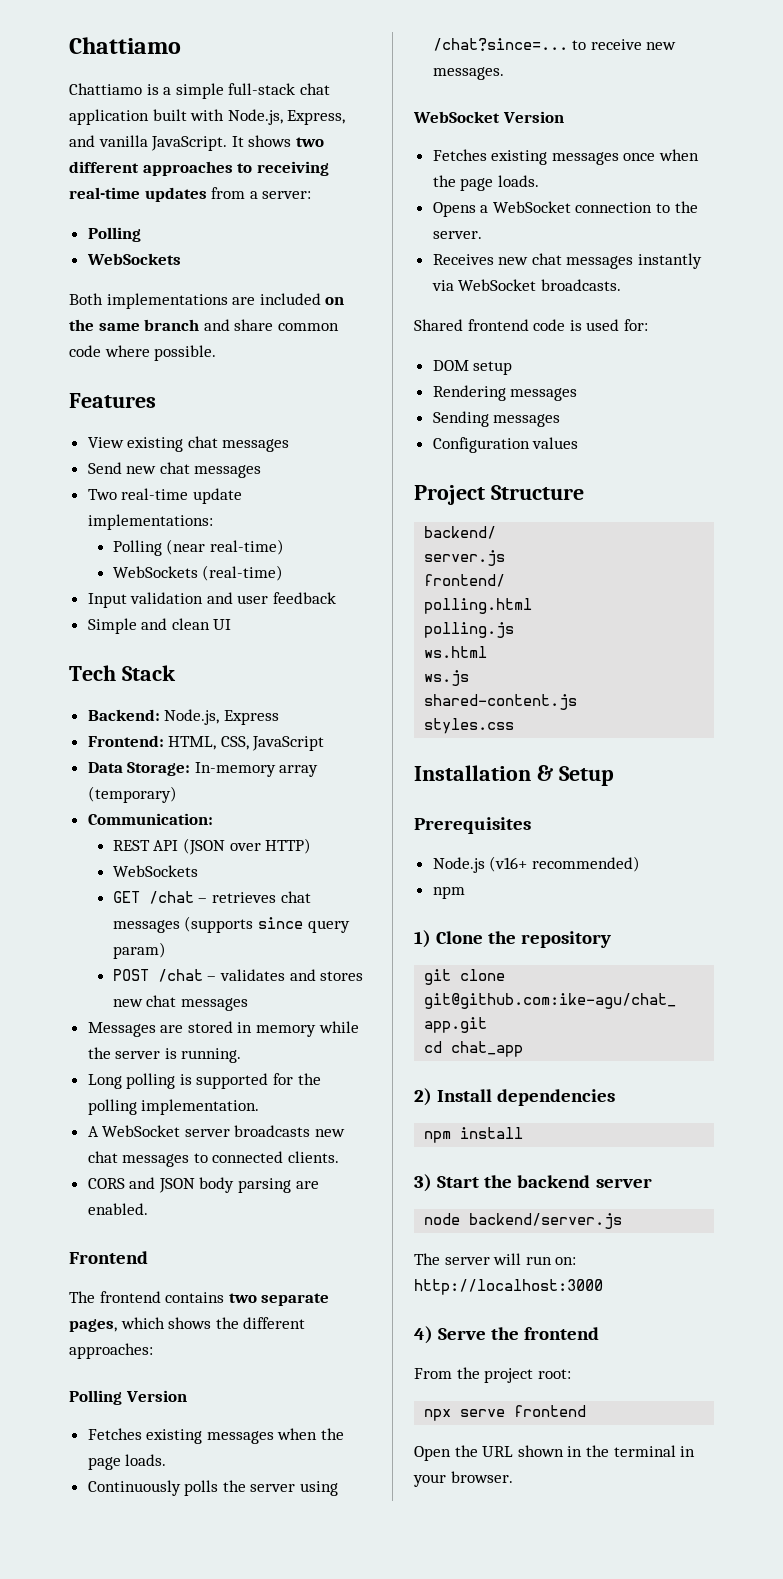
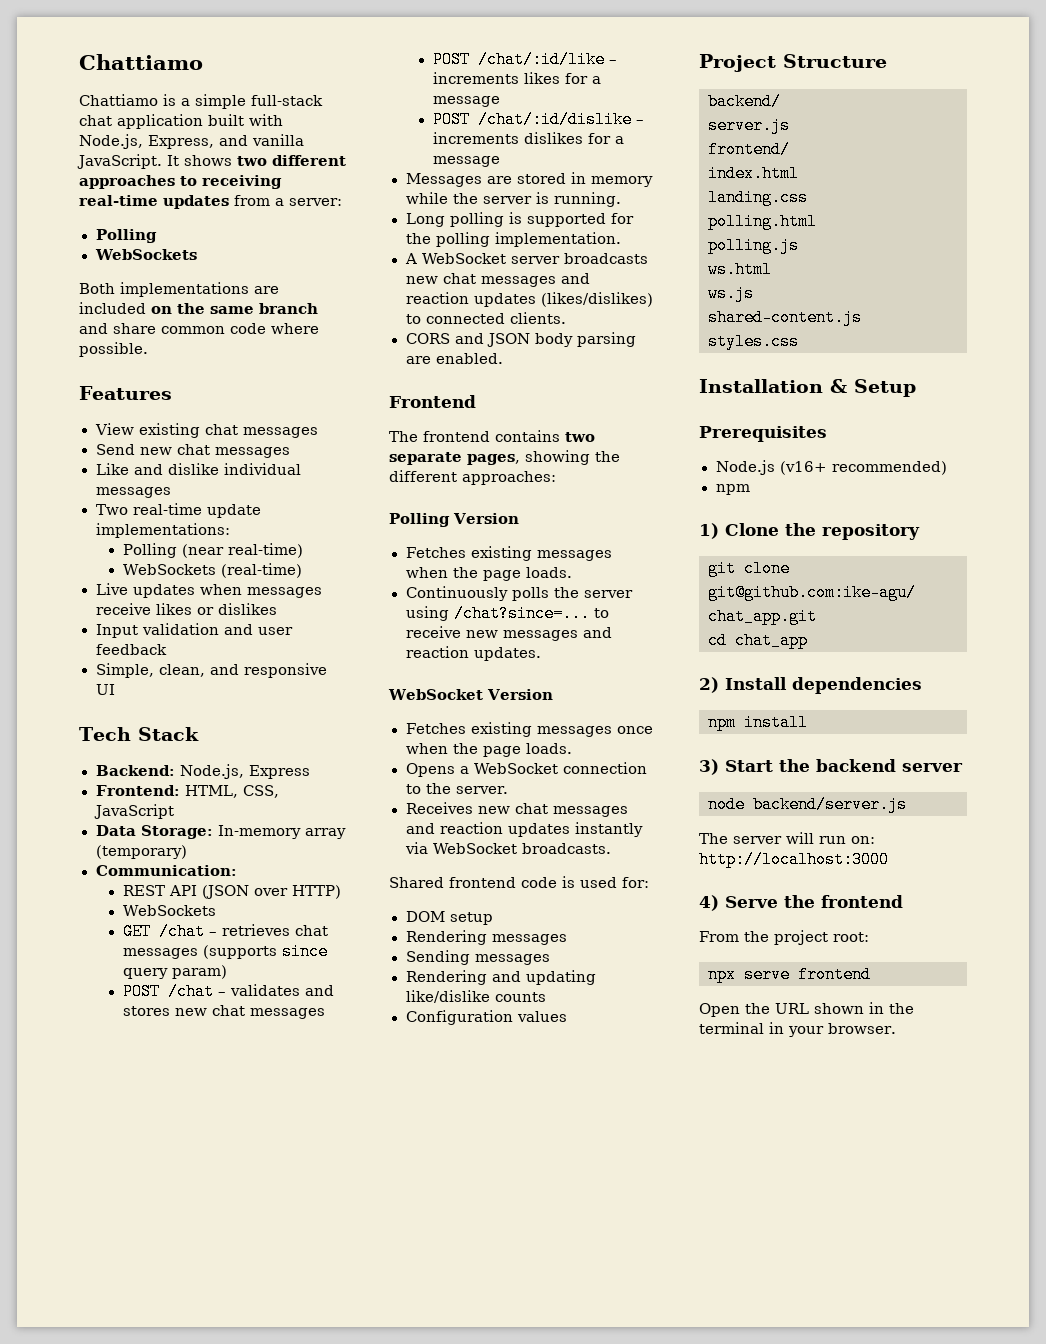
(262, 471) none -> [95,463,301,475] [95,487,171,498] // Like and dislike individual messages
(284, 573) none -> [95,583,322,598] [95,603,277,615] // Live updates when messages receive likes or dislikes
[87,618,210,634] Simple and clean -> [95,663,327,678] Simple, clean, and responsive
(249, 1004) none -> [432,51,617,68] [432,72,601,84] [432,96,500,107] [432,111,644,128] [432,132,624,144] [432,156,500,167] // POST /chat/:id/like – increments likes for a message // POST /chat/:id/dislike – increments dislikes for a message
(190, 1160) none -> [560,273,590,284] [405,292,653,307] and reaction updates (likes/dislikes)
[120,1317,212,1329] which shows -> [525,450,590,465] showing
[432,67,504,80] messages. -> [502,627,612,641] [405,646,541,661] messages and reaction updates.
(634, 262) none -> [405,822,570,837] and reaction updates
(561, 420) none -> [405,970,596,985] [405,990,546,1003] // Rendering and updating like/dislike counts
(506, 580) none -> [708,165,799,182] [708,189,808,206] // index.html // landing.css

